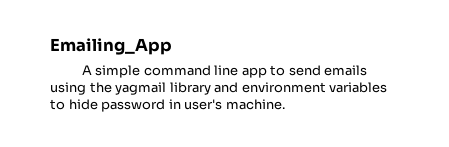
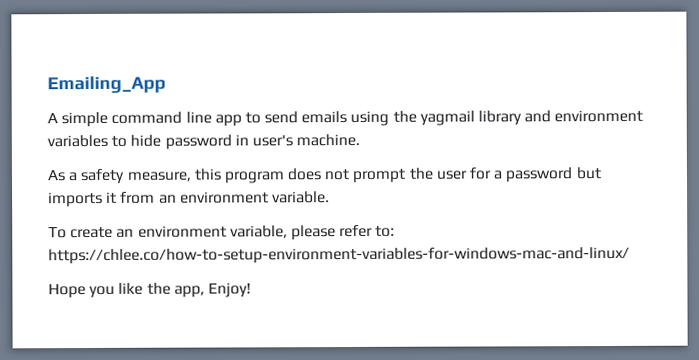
(285, 104) none -> [47,167,601,185] [48,191,330,208] [48,224,396,241] [48,246,630,265] [48,282,251,299] // As a safety measure, this program does not prompt the user for a password but imports it from an environment variable. // To create an environment variable, please refer to: https://chlee.co/how-to-setup-environment-variables-for-windows-mac-and-linux/ // Hope you like the app, Enjoy!

